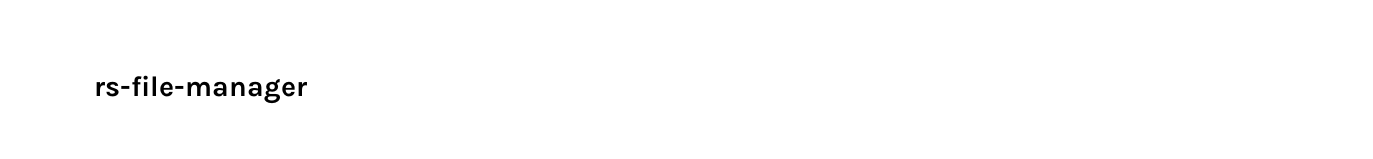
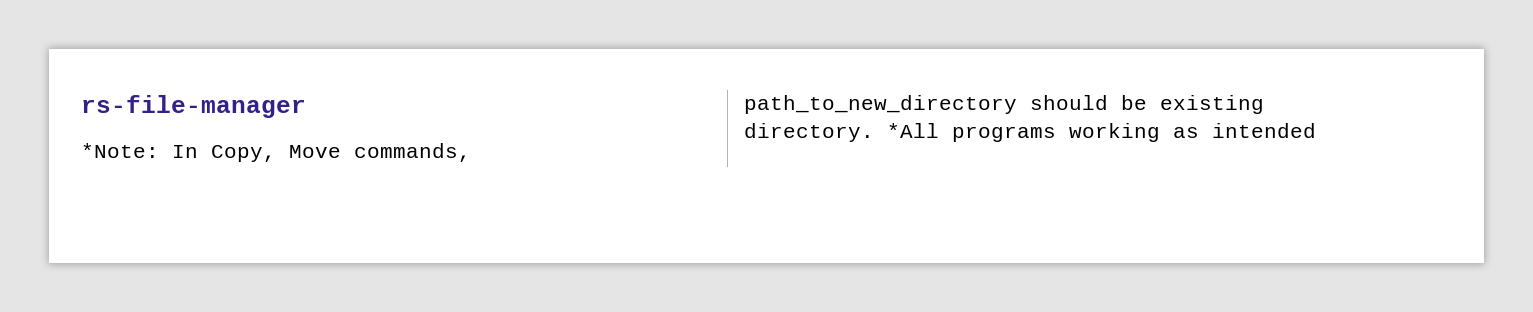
(307, 89) none -> [81,143,471,162] [744,95,1264,114] [744,123,1316,142] // *Note: In Copy, Move commands, path_to_new_directory should be existing directory. *All programs working as intended

